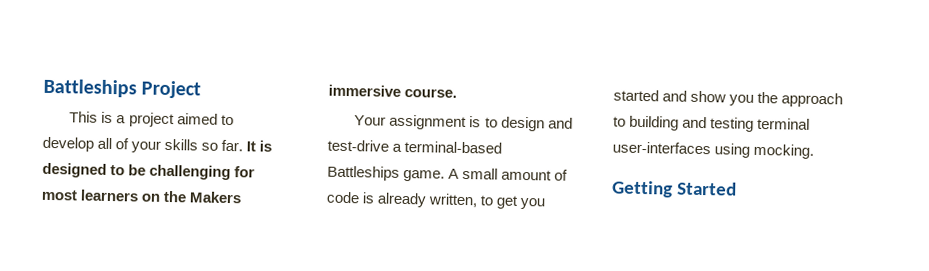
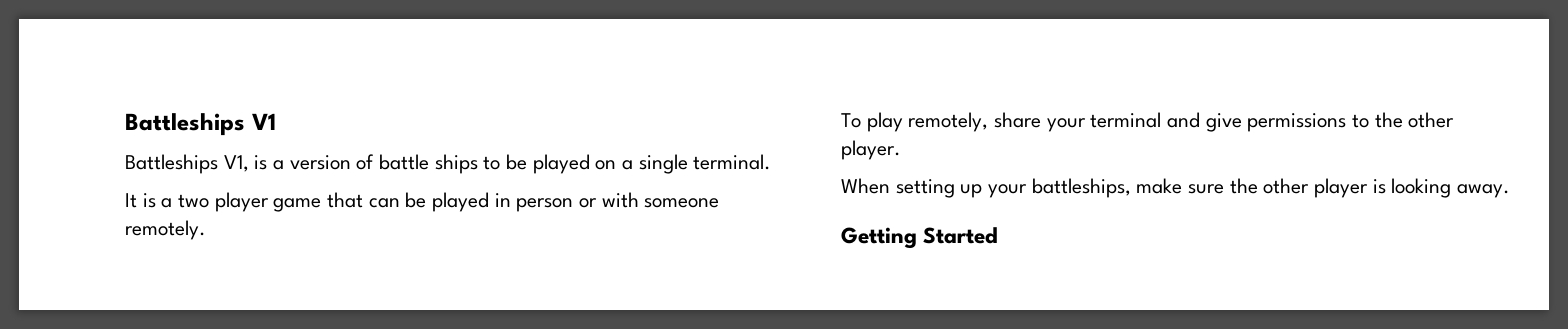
[43,78,202,99] [69,111,234,128] [42,136,273,153] [42,162,256,181] [41,189,243,204] [328,84,458,98] [354,114,573,132] [327,139,503,154] [327,165,569,182] [326,191,546,210] [613,89,844,108] [613,115,811,132] [612,141,815,159] Battleships Project // This is a project aimed to develop all of your skills so far. It is designed to be challenging for most learners on the Makers immersive course. // Your assignment is to design and test-drive a terminal-based Battleships game. A small amount of code is already written, to get you started and show you the approach to building and testing terminal user-interfaces using mocking. -> [125,113,276,136] [125,154,772,174] [125,192,720,212] [125,220,206,240] [841,112,1455,132] [841,140,901,160] [841,178,1511,198] Battleships V1 // Battleships V1, is a version of battle ships to be played on a single terminal. // It is a two player game that can be played in person or with someone remotely. // To play remotely, share your terminal and give permissions to the other player. // When setting up your battleships, make sure the other player is looking away.

